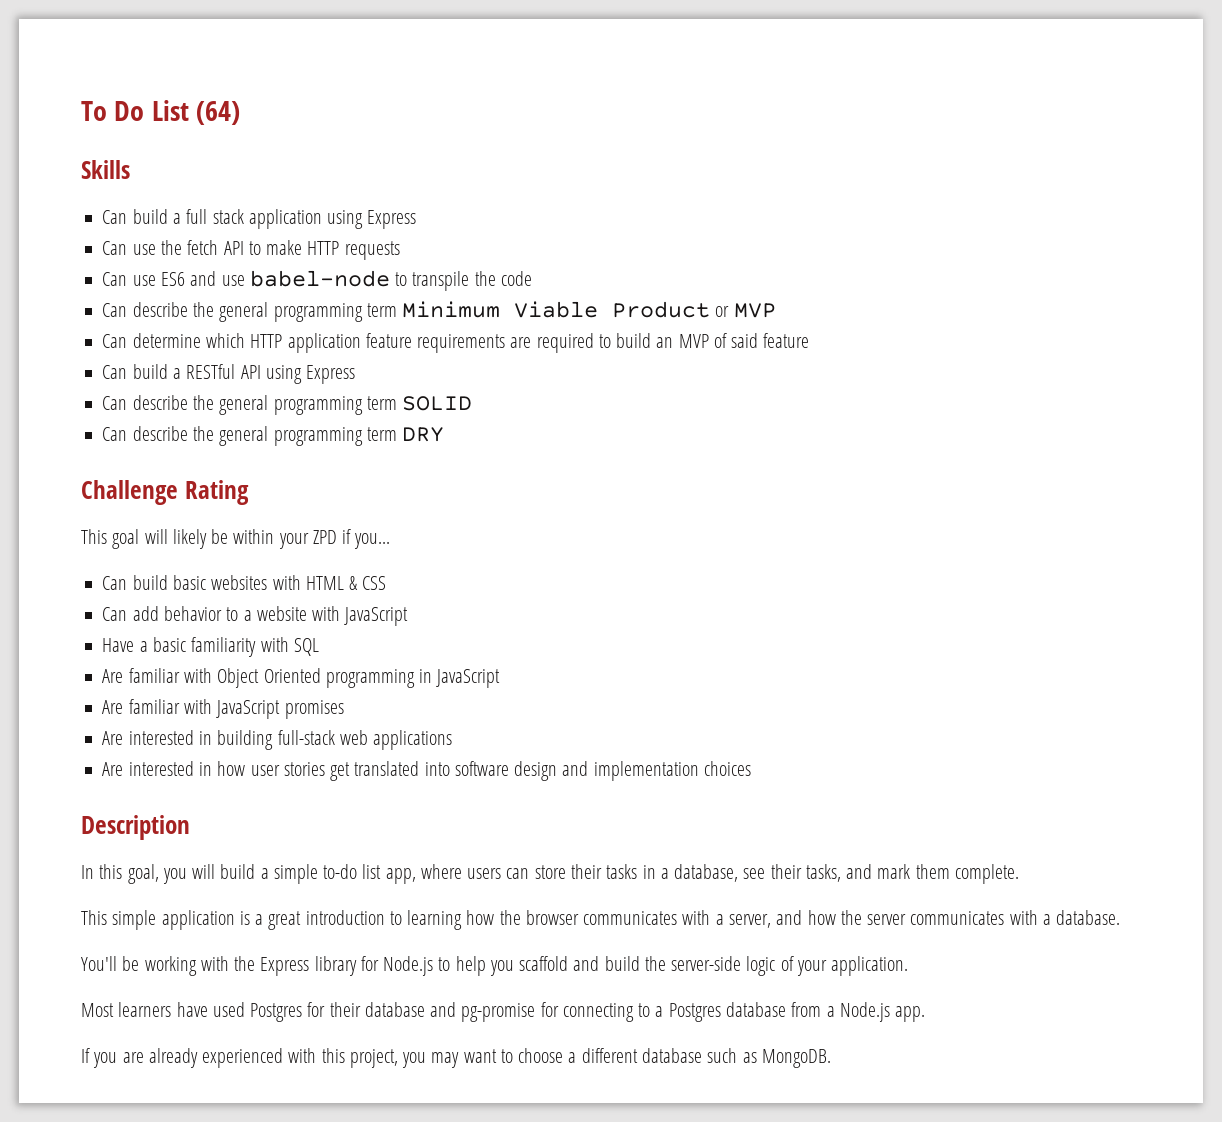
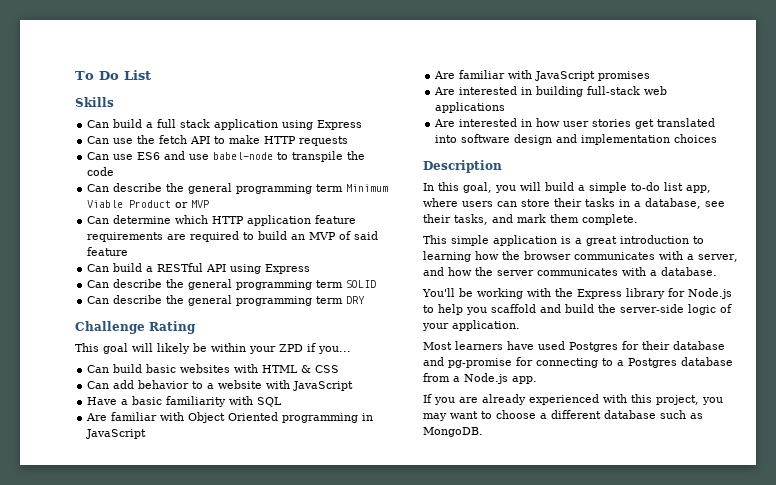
[196,101,241,125] (64) -> (151, 75) none

